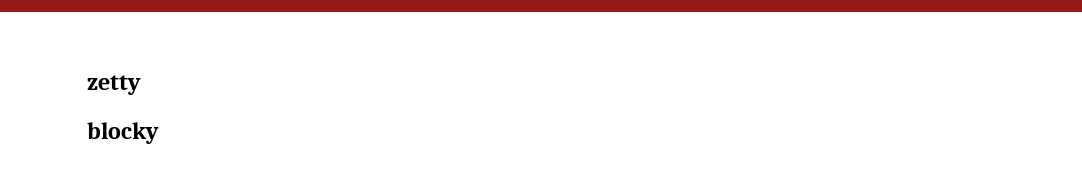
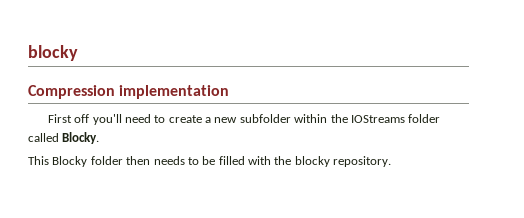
[87,75,141,95] [87,122,159,144] zetty // blocky -> [28,45,78,61] [28,85,230,99] [47,114,441,125] [28,132,100,144] [28,156,392,167] blocky // Compression implementation // First off you'll need to create a new subfolder within the IOStreams folder called Blocky. // This Blocky folder then needs to be filled with the blocky repository.

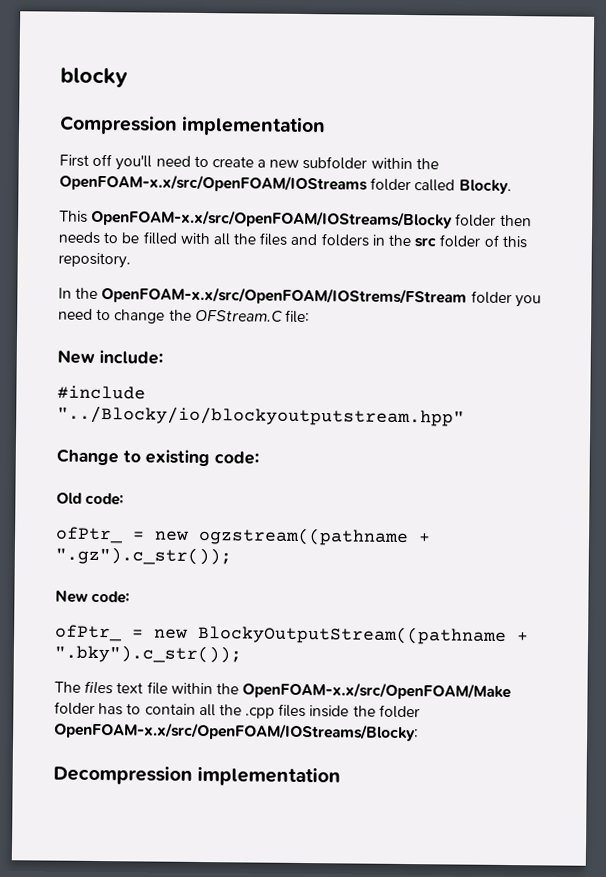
[350,115,405,123] IOStreams -> [59,173,368,193] OpenFOAM-x.x/src/OpenFOAM/IOStreams
[52,156,88,167] Blocky -> [91,208,454,229] OpenFOAM-x.x/src/OpenFOAM/IOStreams/Blocky
[274,156,392,167] the blocky repository. -> [212,232,527,249] [58,252,131,269] [58,286,541,308] [58,308,310,324] [57,349,163,365] [57,385,146,400] [57,405,465,427] [56,448,259,467] [56,492,125,506] [55,526,431,547] [55,546,232,566] [55,590,131,604] [55,624,529,645] [54,644,242,664] [54,680,512,701] [54,701,420,719] [54,721,419,742] [53,765,342,787] all the files and folders in the src folder of this repository. // In the OpenFOAM-x.x/src/OpenFOAM/IOStrems/FStream folder you need to change the OFStream.C file: // New include: // #include "../Blocky/io/blockyoutputstream.hpp" // Change to existing code: // Old code: // ofPtr_ = new ogzstream((pathname + ".gz").c_str()); // New code: // ofPtr_ = new BlockyOutputStream((pathname + ".bky").c_str()); // The files text file within the OpenFOAM-x.x/src/OpenFOAM/Make folder has to contain all the .cpp files inside the folder OpenFOAM-x.x/src/OpenFOAM/IOStreams/Blocky: // Decompression implementation

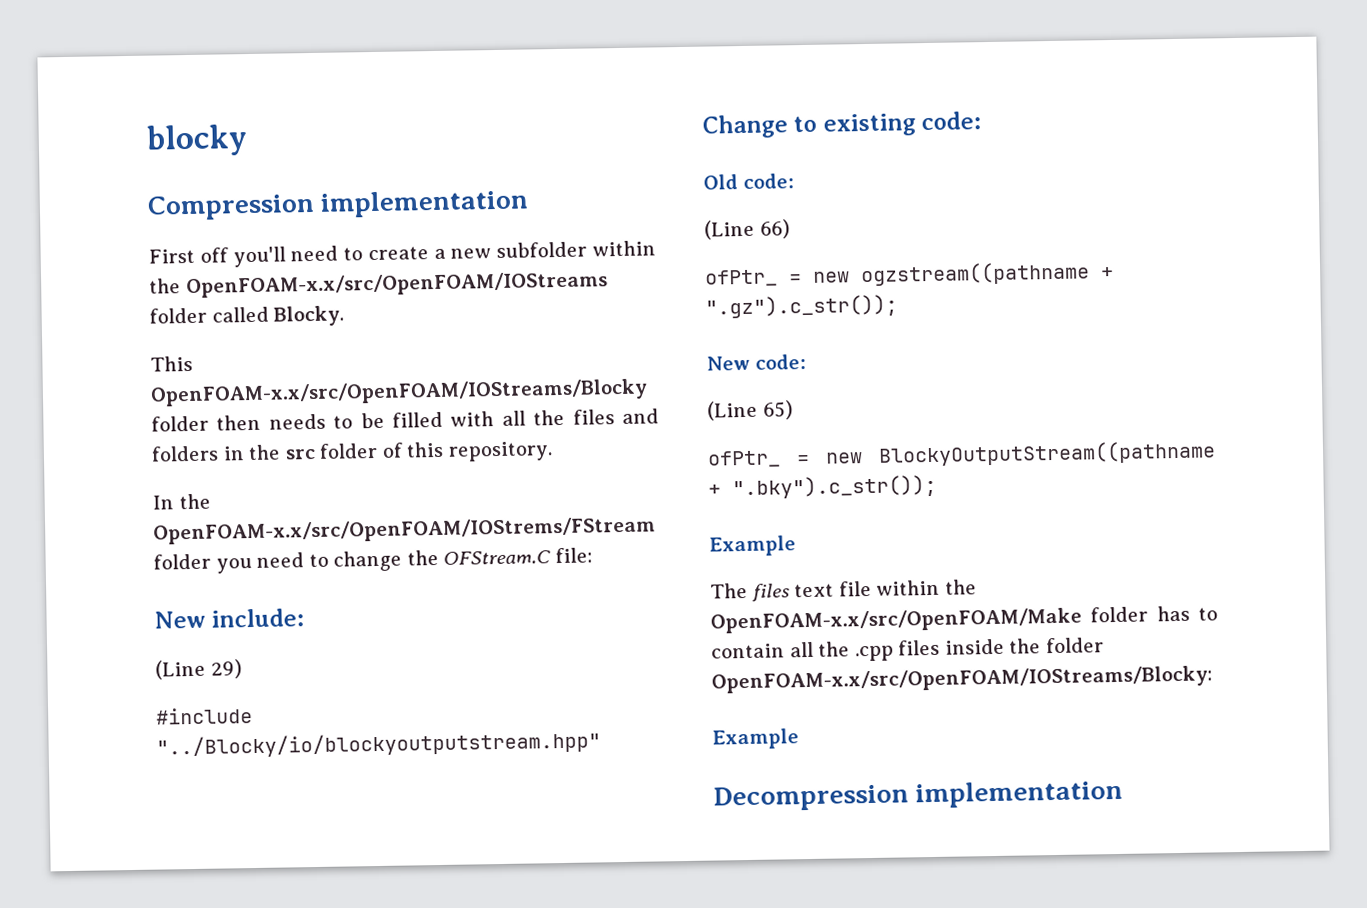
(163, 357) none -> [155,659,242,680] // (Line 29)
(125, 499) none -> [704,219,790,240] // (Line 66)
(131, 597) none -> [707,400,793,421] // (Line 65)
(242, 654) none -> [709,535,796,557] // Example
(419, 731) none -> [712,728,799,750] // Example

